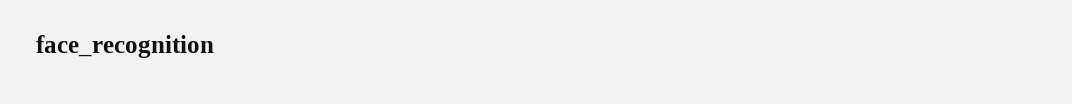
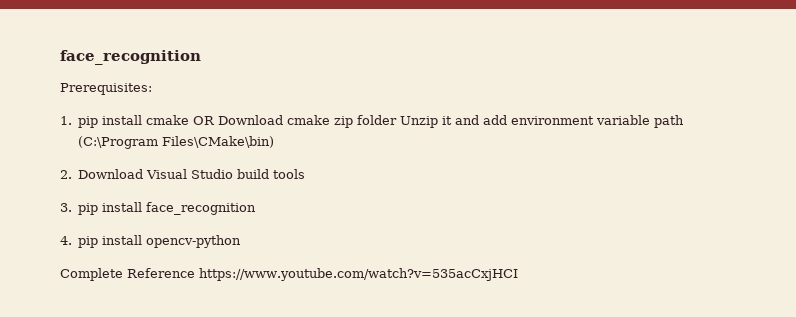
[36,35,214,58] face_recognition -> [60,50,201,65] [60,83,152,95] [60,115,685,128] [78,136,275,149] [60,169,306,179] [60,202,257,215] [60,235,242,248] [60,268,518,281] face_recognition // Prerequisites: // 1. pip install cmake OR Download cmake zip folder Unzip it and add environment variable path (C:\Program Files\CMake\bin) // 2. Download Visual Studio build tools // 3. pip install face_recognition // 4. pip install opencv-python // Complete Reference https://www.youtube.com/watch?v=535acCxjHCI

